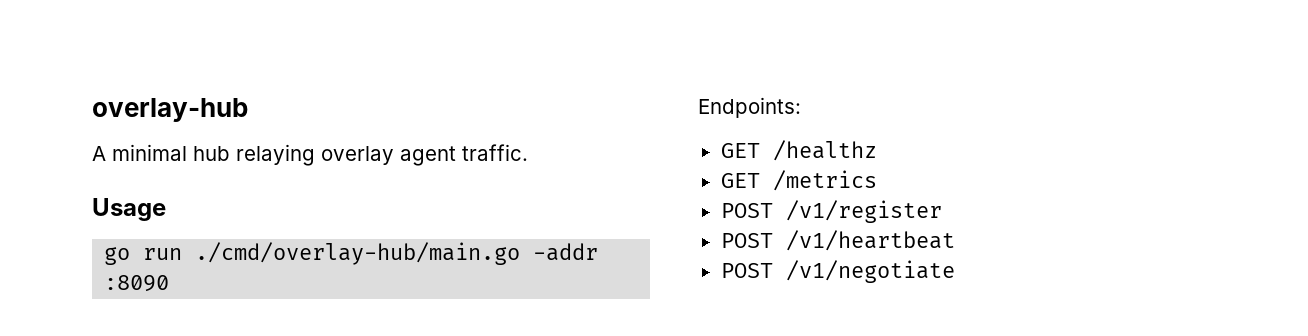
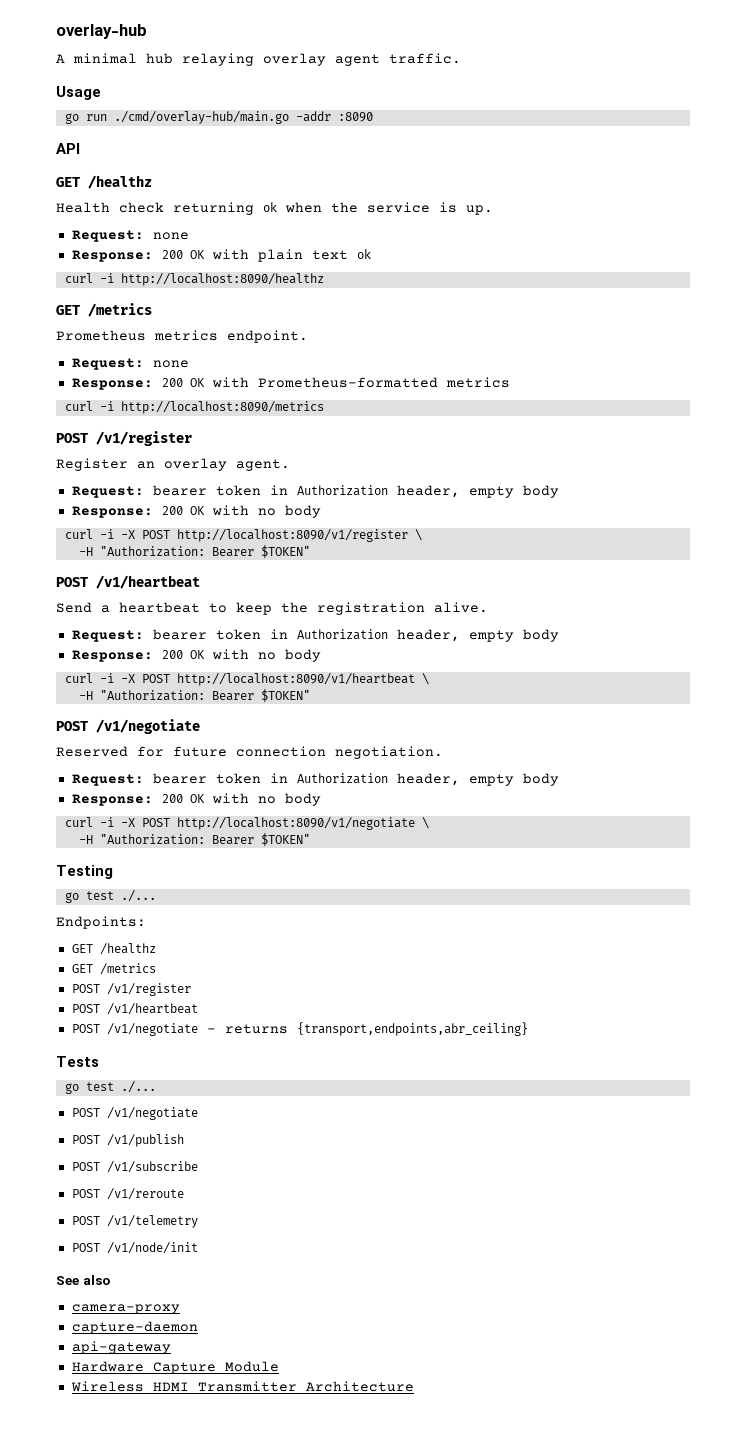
(170, 283) none -> [56,143,80,154] [56,175,152,189] [56,202,493,215] [71,230,189,242] [71,249,371,262] [64,273,324,286] [56,303,152,317] [56,330,308,343] [71,358,189,370] [71,377,510,390] [64,401,324,414] [56,431,192,446] [56,458,290,471] [71,485,559,498] [71,505,321,518] [64,529,422,542] [78,545,310,558] [56,575,200,589] [56,602,488,615] [71,629,559,642] [71,649,321,662] [64,673,429,686] [78,689,310,702] [56,719,200,734] [56,746,443,759] [71,773,559,786] [71,793,321,806] [64,817,429,830] [78,833,310,846] [56,865,113,879] [64,890,156,903] // API // GET /healthz // Health check returning ok when the service is up. // Request: none // Response: 200 OK with plain text ok // curl -i http://localhost:8090/healthz // GET /metrics // Prometheus metrics endpoint. // Request: none // Response: 200 OK with Prometheus-formatted metrics // curl -i http://localhost:8090/metrics // POST /v1/register // Register an overlay agent. // Request: bearer token in Authorization header, empty body // Response: 200 OK with no body // curl -i -X POST http://localhost:8090/v1/register \ // -H "Authorization: Bearer $TOKEN" // POST /v1/heartbeat // Send a heartbeat to keep the registration alive. // Request: bearer token in Authorization header, empty body // Response: 200 OK with no body // curl -i -X POST http://localhost:8090/v1/heartbeat \ // -H "Authorization: Bearer $TOKEN" // POST /v1/negotiate // Reserved for future connection negotiation. // Request: bearer token in Authorization header, empty body // Response: 200 OK with no body // curl -i -X POST http://localhost:8090/v1/negotiate \ // -H "Authorization: Bearer $TOKEN" // Testing // go test ./...
(955, 271) none -> [206,1022,528,1036] [56,1056,99,1067] [64,1081,156,1094] [71,1107,198,1120] [71,1134,184,1147] [71,1161,198,1173] [71,1188,184,1200] [71,1215,198,1228] [71,1242,198,1254] [56,1275,110,1285] [71,1304,180,1314] [71,1321,198,1334] [71,1341,171,1354] [71,1361,279,1374] [70,1381,414,1392] – returns {transport,endpoints,abr_ceiling} // Tests // go test ./... // POST /v1/negotiate // POST /v1/publish // POST /v1/subscribe // POST /v1/reroute // POST /v1/telemetry // POST /v1/node/init // See also // camera-proxy // capture-daemon // api-gateway // Hardware Capture Module // Wireless HDMI Transmitter Architecture

